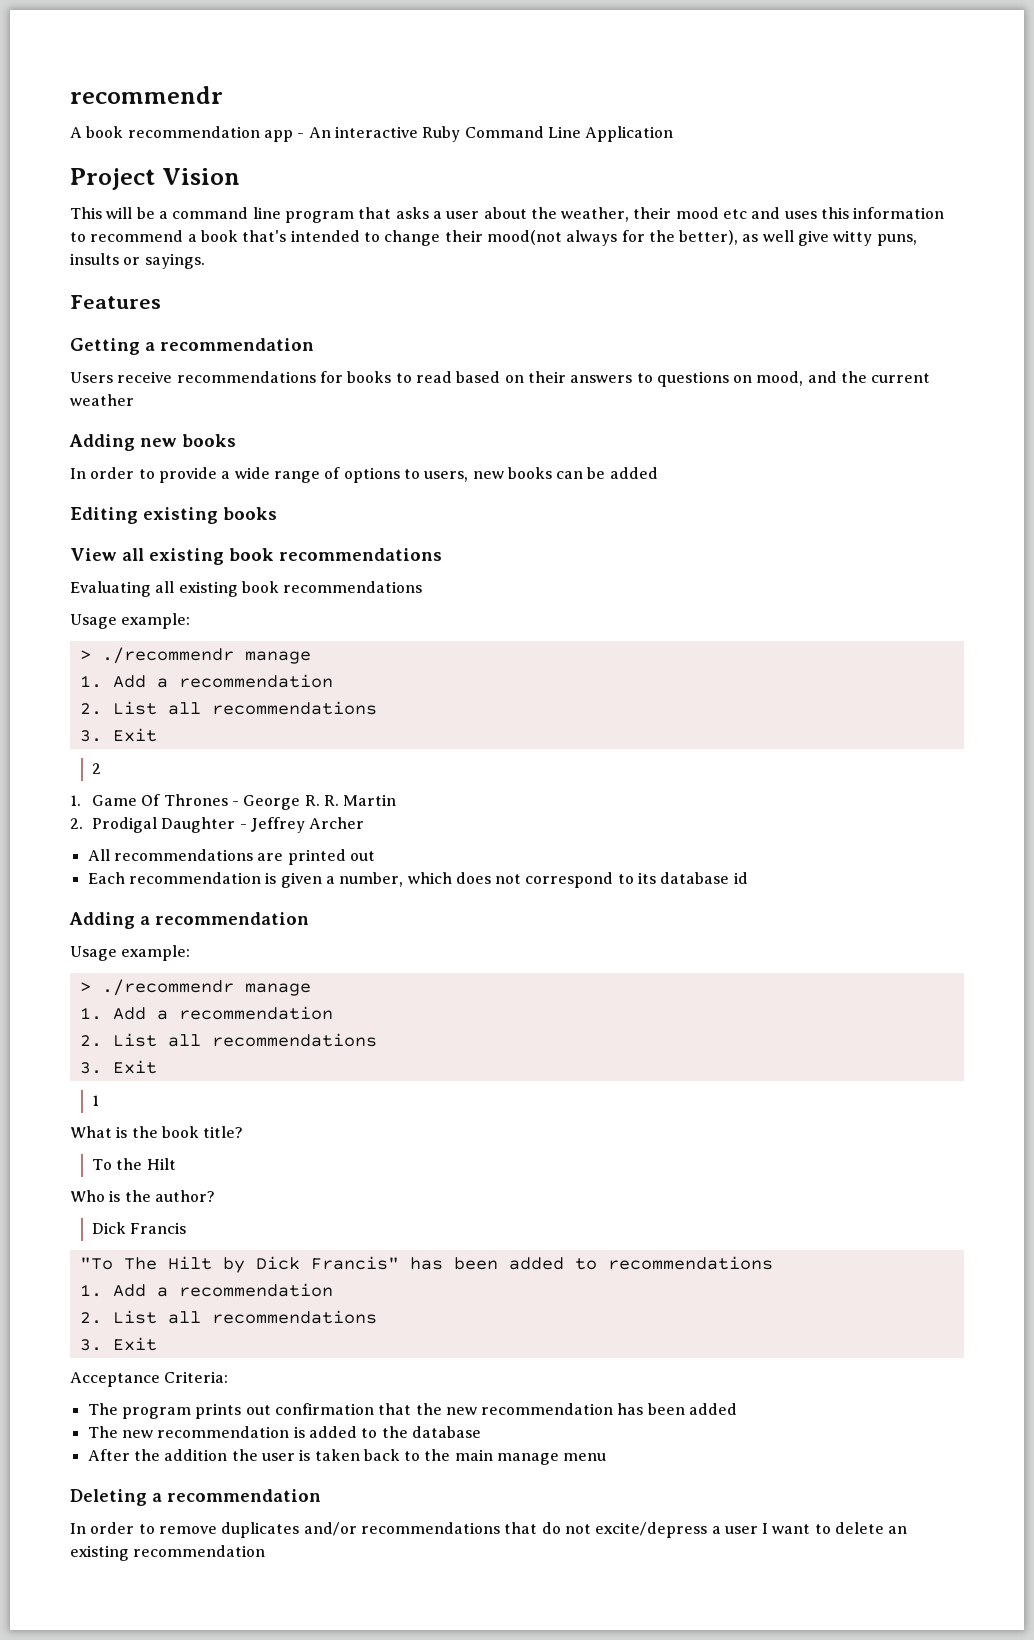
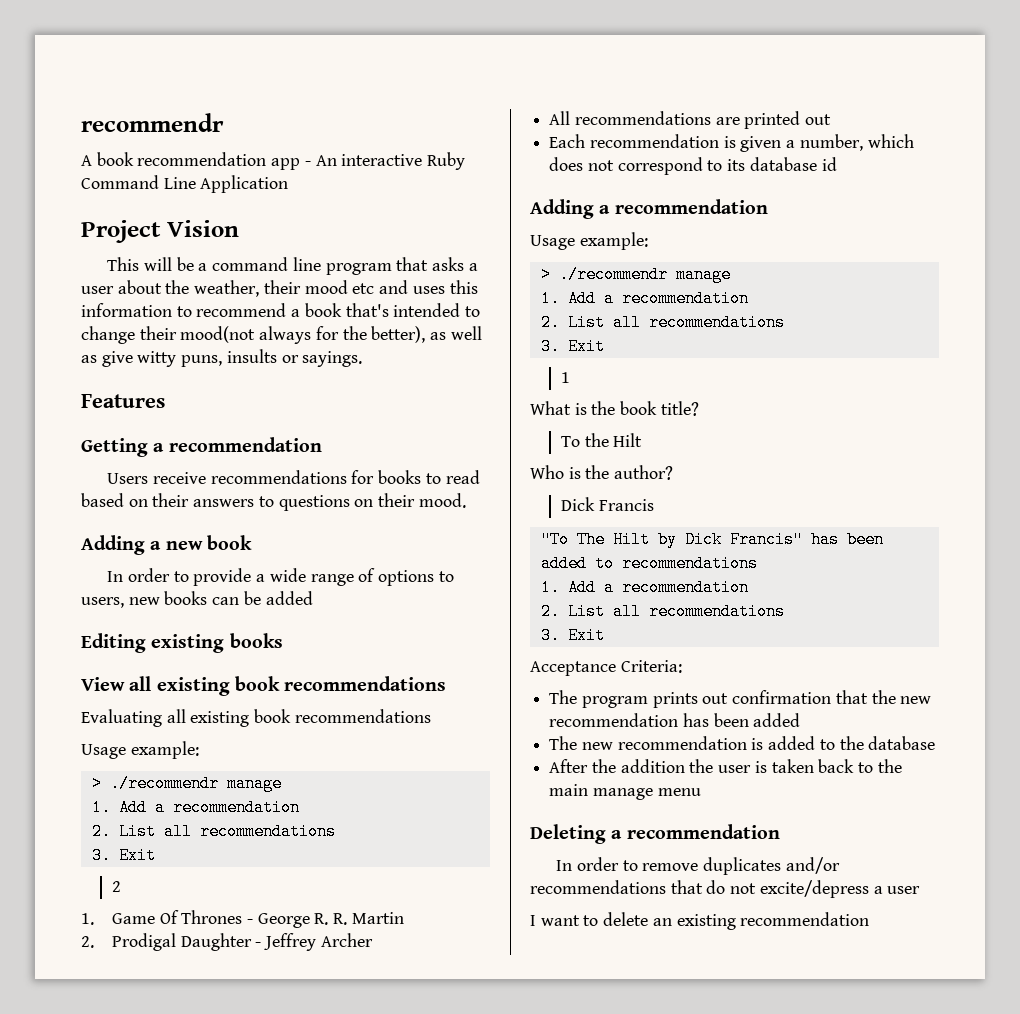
(794, 236) none -> [81,355,97,363] as
[756,371,931,386] [70,394,134,406] [69,434,236,451] mood, and the current weather // Adding new books -> [378,493,466,508] [81,535,252,555] their mood. // Adding a new book
(758, 1530) none -> (921, 890) //

